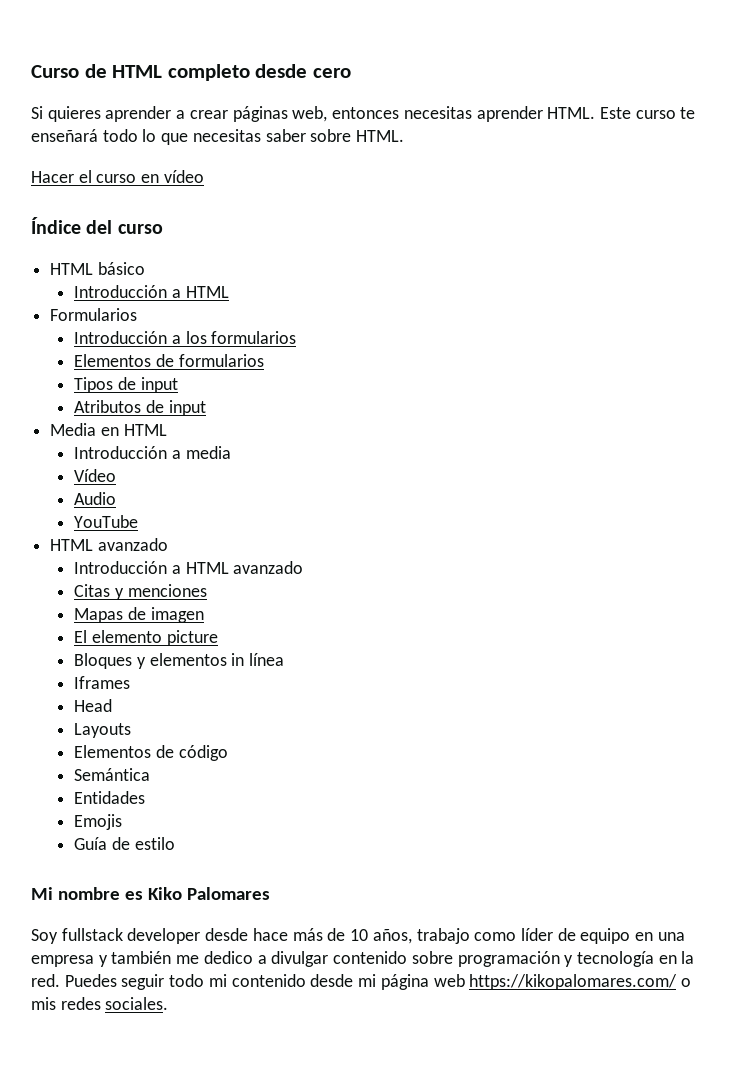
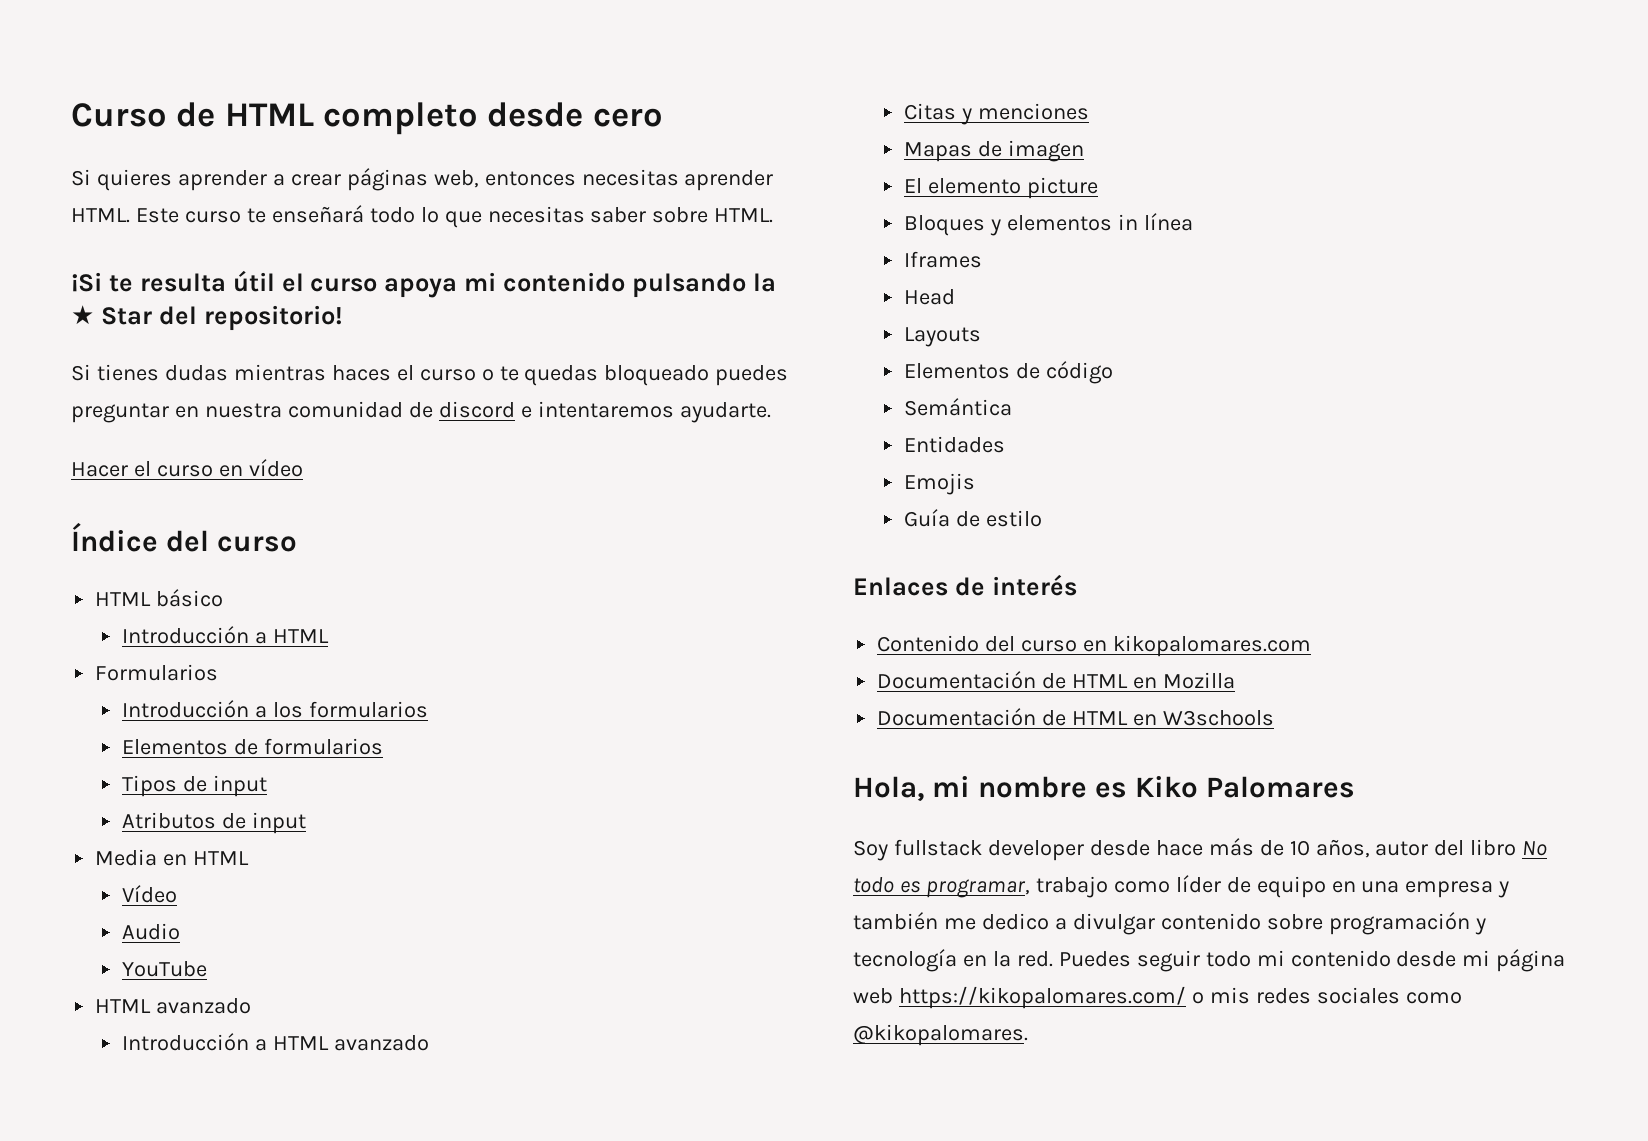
(405, 136) none -> [71,270,776,298] [71,305,342,331] [71,364,789,386] [71,401,771,423] // ¡Si te resulta útil el curso apoya mi contenido pulsando la ★ Star del repositorio! // Si tienes dudas mientras haces el curso o te quedas bloqueado puedes preguntar en nuestra comunidad de discord e intentaremos ayudarte.
[74,446,231,459] // Introducción a media -> (250, 858) none
[31,887,53,900] Mi -> [853,574,1077,596] [877,635,1311,657] [877,671,1235,689] [877,708,1274,726] [853,776,970,802] Enlaces de interés // Contenido del curso en kikopalomares.com // Documentación de HTML en Mozilla // Documentación de HTML en W3schools // Hola, mi
(412, 936) none -> [1375,839,1548,856] [853,877,1030,898] autor del libro No todo es programar,
[105,997,169,1010] sociales. -> [1316,987,1462,1004] [853,1024,1028,1046] sociales como @kikopalomares.

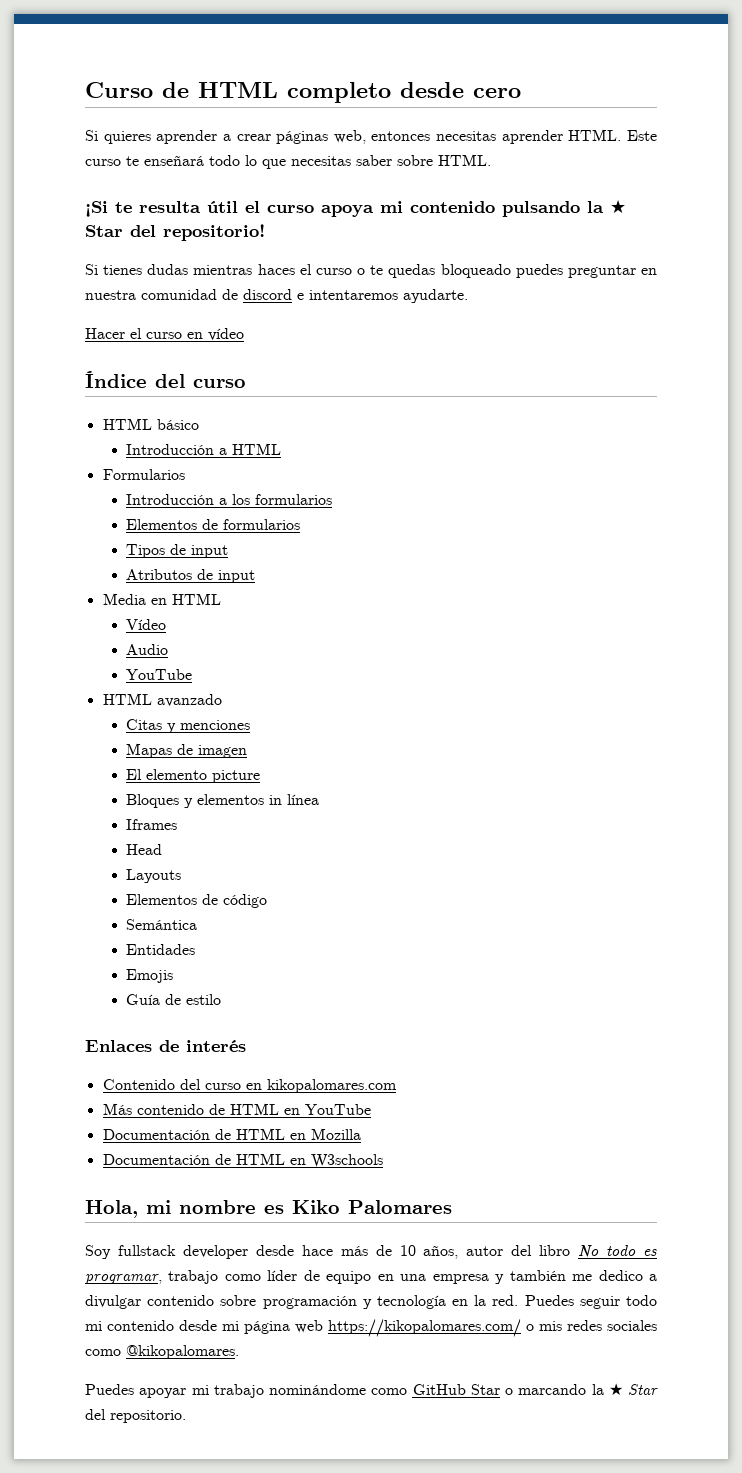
[122,1033,429,1051] // Introducción a HTML avanzado -> (222, 700) none
(1311, 646) none -> [102,1103,371,1115] // Más contenido de HTML en YouTube
(1028, 1035) none -> [85,1383,658,1398] [85,1409,186,1423] // Puedes apoyar mi trabajo nominándome como GitHub Star o marcando la ★ Star del repositorio.

